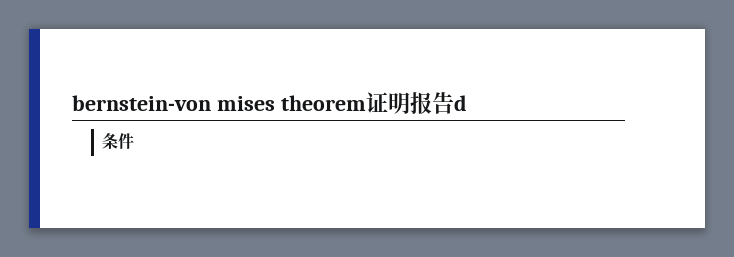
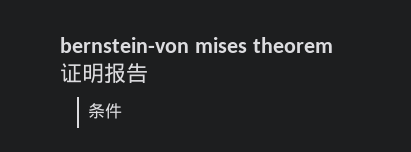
[453,95,467,111] d -> (148, 73) none

